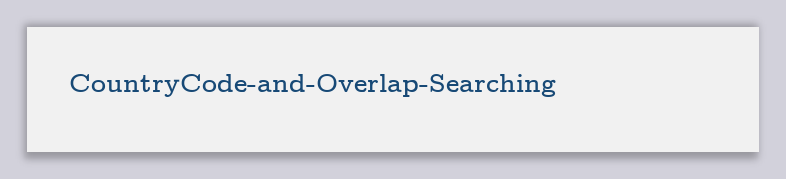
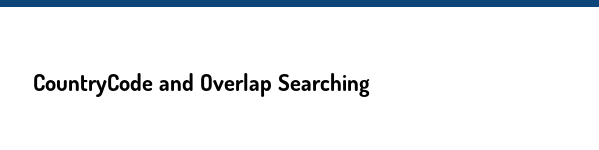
[69,74,556,97] CountryCode-and-Overlap-Searching -> [33,73,371,97] CountryCode and Overlap Searching

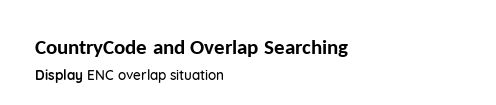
(371, 85) none -> [35,69,224,83] // Display ENC overlap situation

